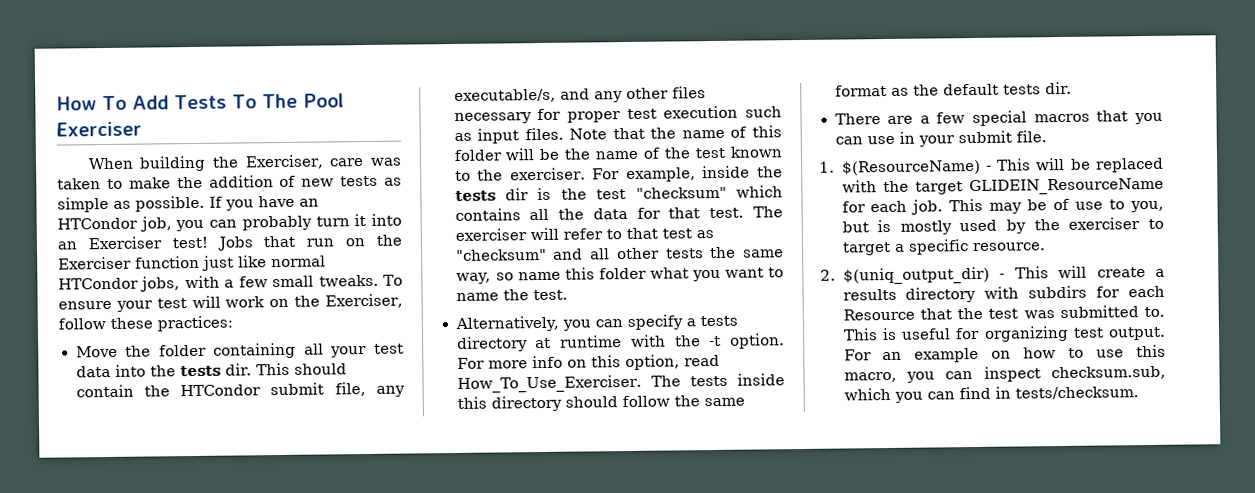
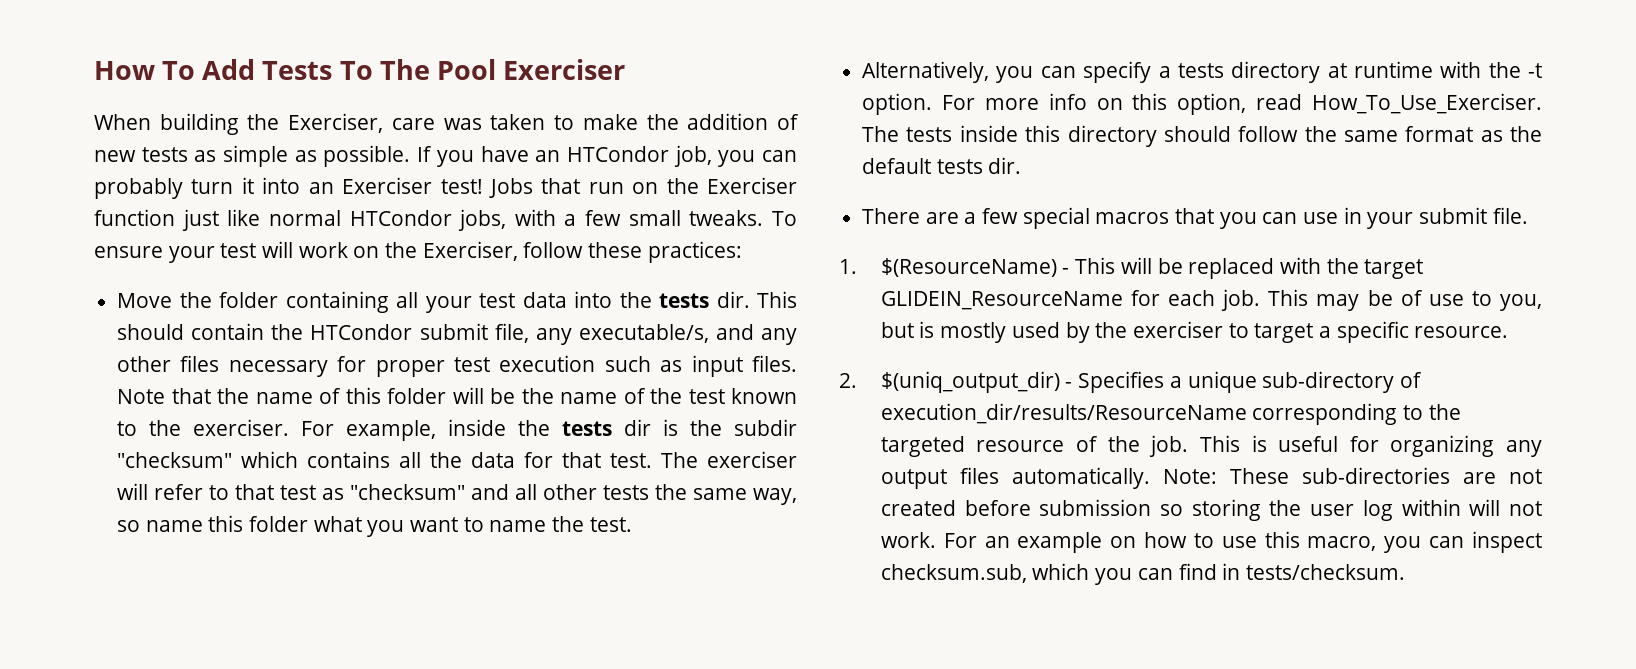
[596,189,627,200] test -> [734,419,797,436] subdir
[1014,265,1165,279] [842,285,1165,303] [842,305,1165,321] This will create a results directory with subdirs for each Resource that the test was submitted to. -> [1078,371,1422,393] [880,403,1461,425] [880,435,1189,457] Specifies a unique sub-directory of execution_dir/results/ResourceName corresponding to the targeted resource of the job.
[1072,326,1166,341] test output. -> [1506,440,1542,457] [880,467,1542,489] [880,499,1542,521] [880,532,936,548] any output files automatically. Note: These sub-directories are not created before submission so storing the user log within will not work.

